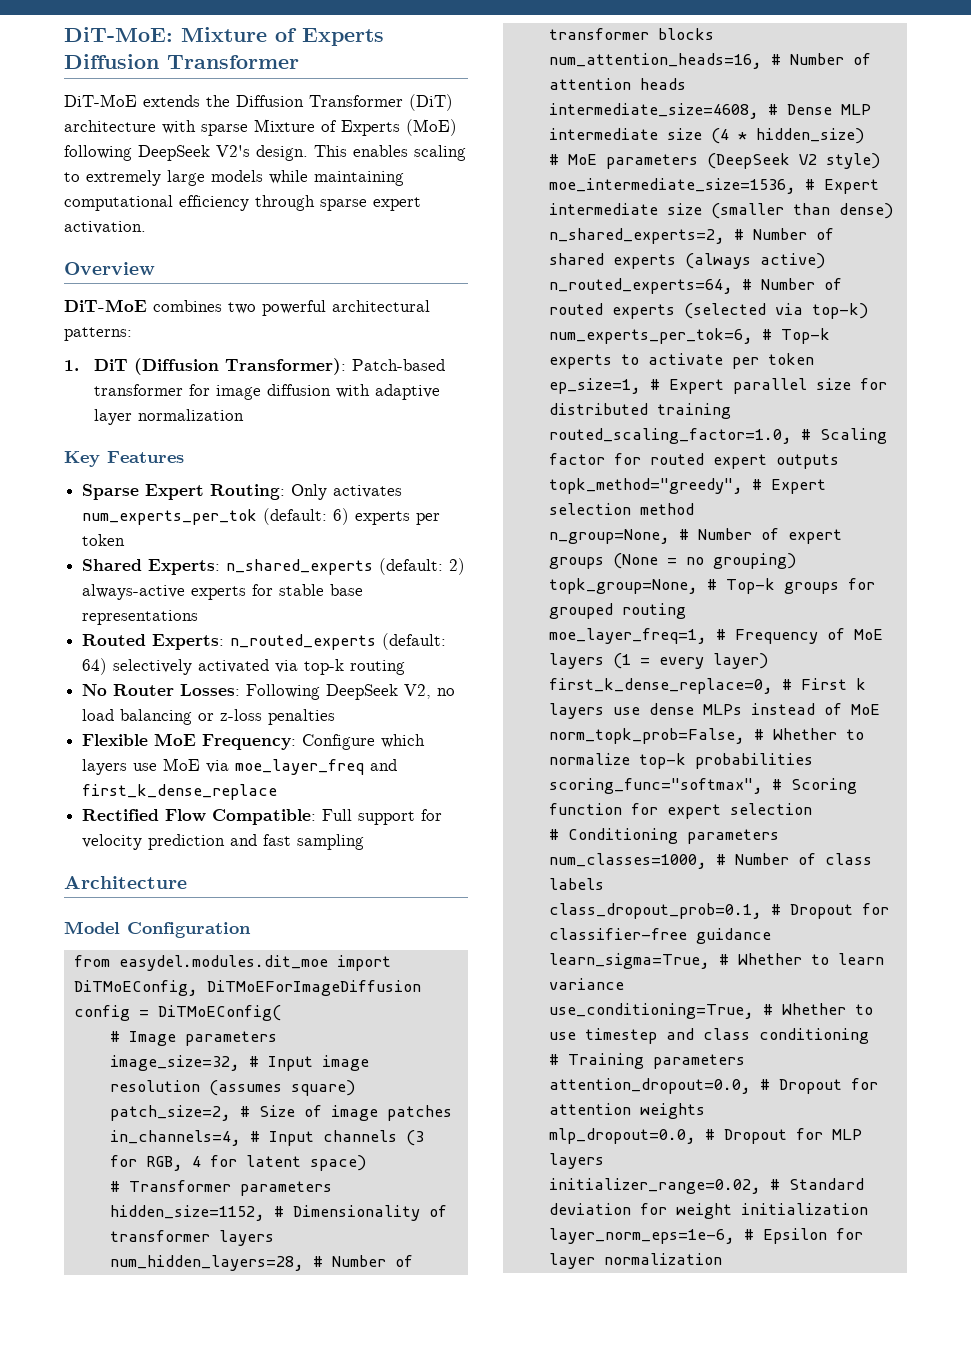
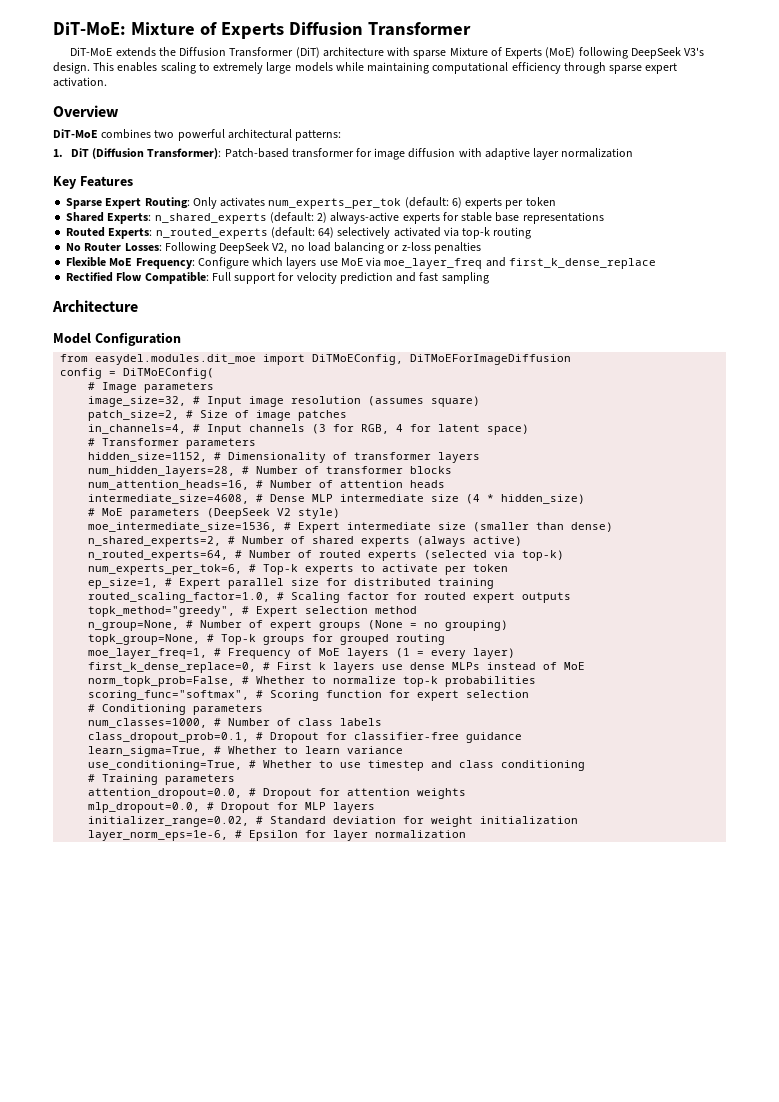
[216,145,250,157] V2's -> [684,47,705,56] V3's

